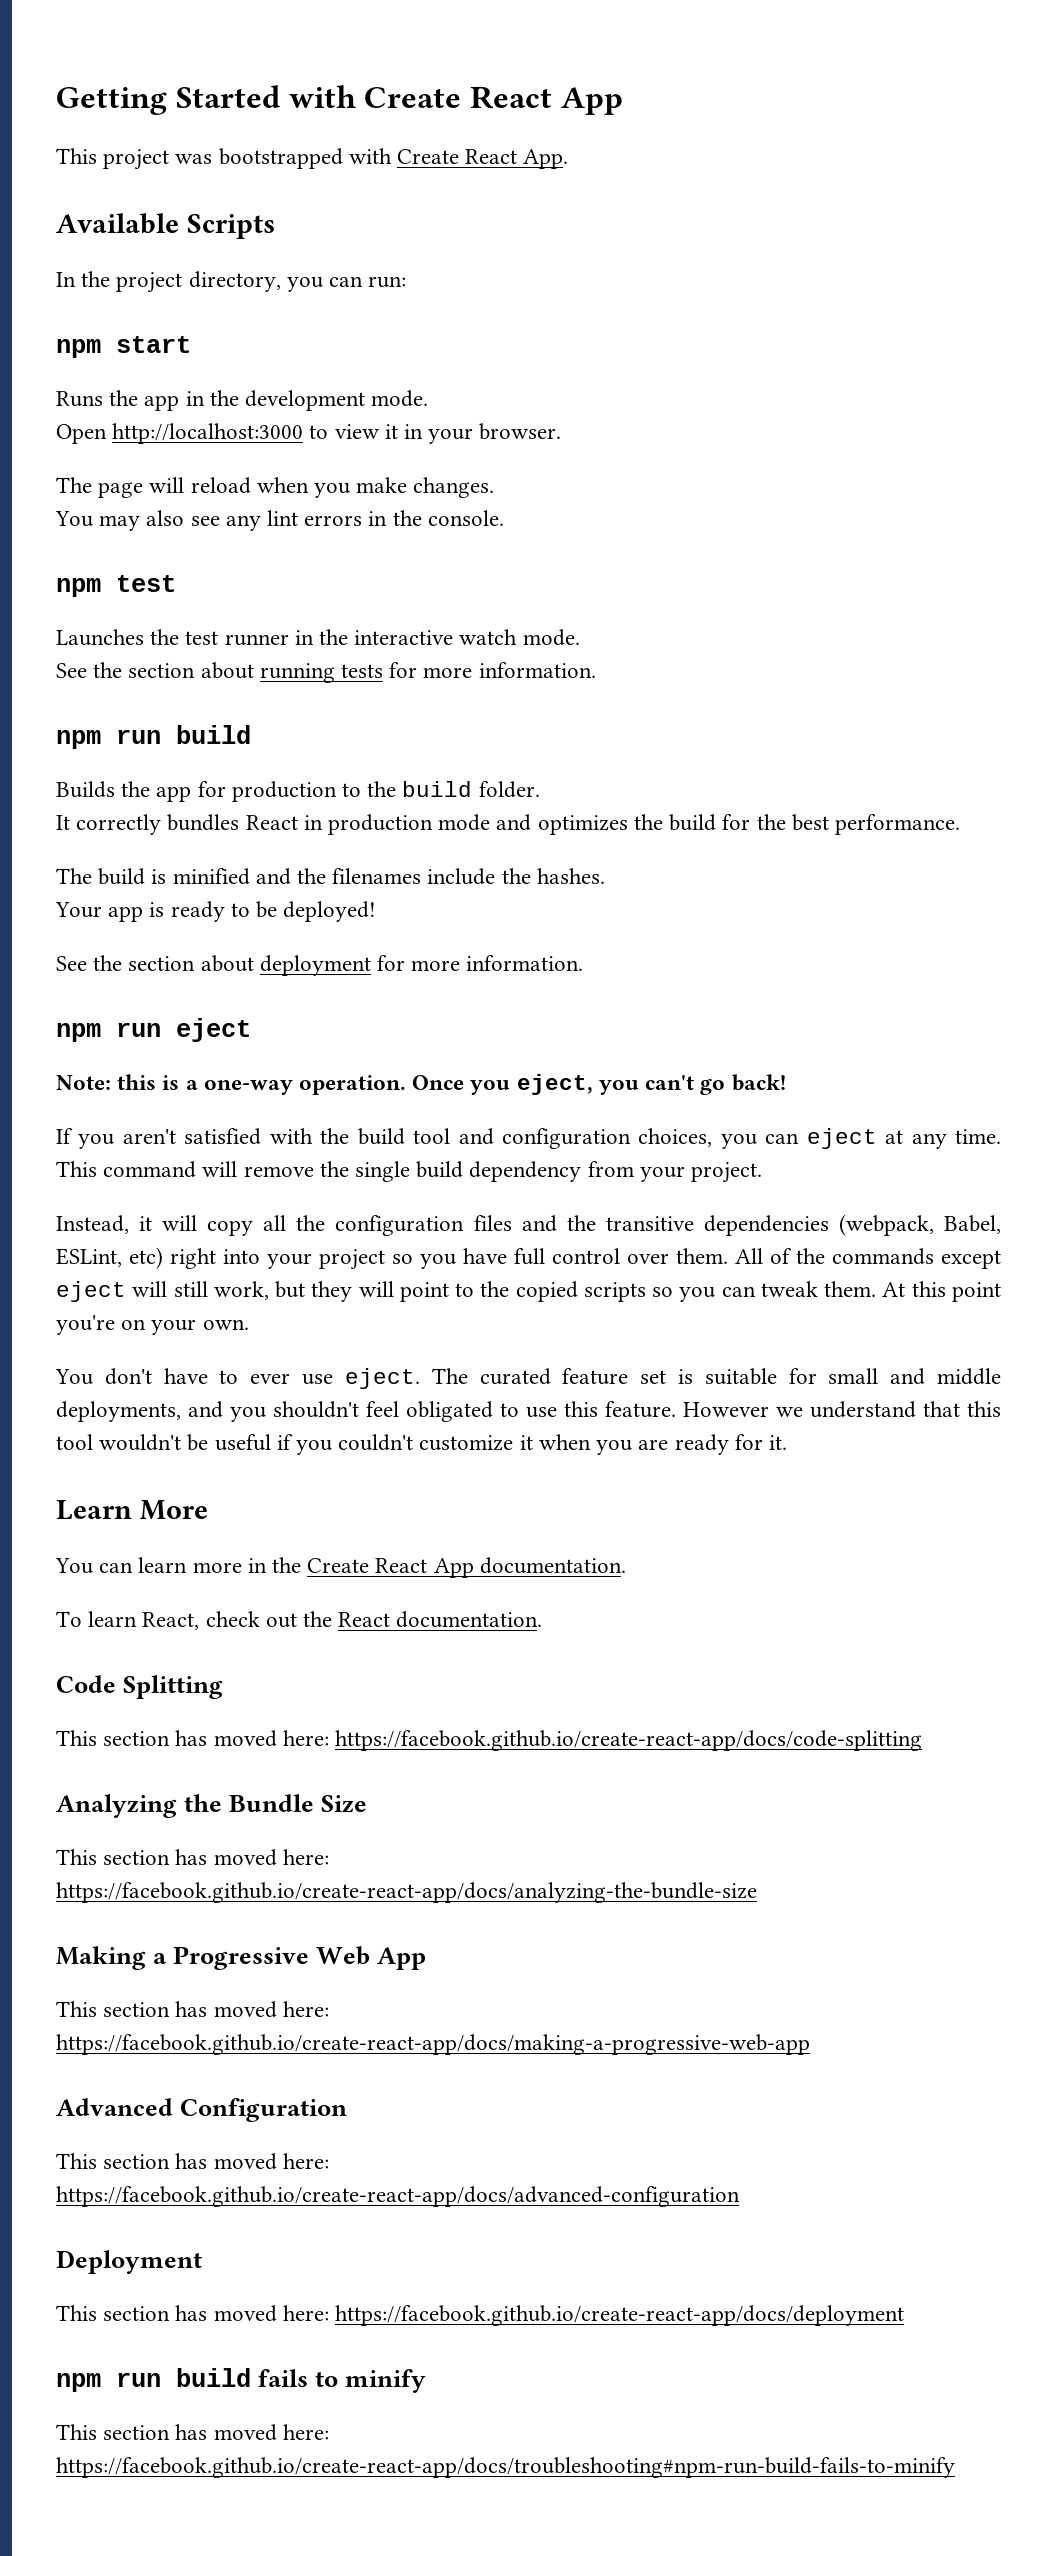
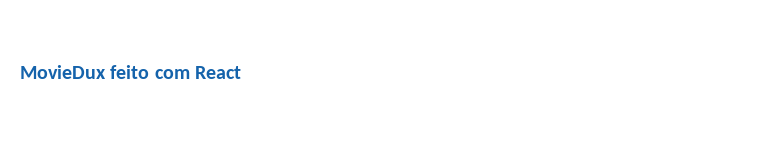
[56,85,623,115] [56,148,569,170] [56,213,275,239] [56,271,407,293] [56,336,191,358] [56,390,429,411] [56,423,562,444] [56,477,495,498] [55,510,504,531] [56,575,176,597] [56,629,580,646] [56,662,596,683] [56,725,251,749] [56,781,540,802] [56,814,960,835] [56,868,605,885] [55,901,377,922] [56,955,584,976] [56,1018,251,1042] [56,1074,786,1095] [56,1128,1001,1149] [56,1161,763,1183] [56,1214,1002,1236] [56,1247,1001,1270] [56,1281,1002,1302] [56,1315,249,1335] [55,1368,1001,1389] [56,1401,1001,1422] [56,1434,787,1455] [56,1500,208,1520] [55,1557,626,1578] [56,1611,543,1630] [56,1675,224,1699] [56,1730,923,1751] [56,1794,368,1818] [56,1849,329,1866] [56,1882,757,1903] [56,1946,427,1970] [56,2001,329,2018] [56,2034,810,2055] [56,2098,348,2122] [56,2153,329,2170] [56,2186,740,2207] [56,2250,202,2274] [56,2305,905,2326] [56,2368,427,2393] [56,2424,329,2441] [56,2457,955,2478] Getting Started with Create React App // This project was bootstrapped with Create React App. // Available Scripts // In the project directory, you can run: // npm start // Runs the app in the development mode. // Open http://localhost:3000 to view it in your browser. // The page will reload when you make changes. // You may also see any lint errors in the console. // npm test // Launches the test runner in the interactive watch mode. // See the section about running tests for more information. // npm run build // Builds the app for production to the build folder. // It correctly bundles React in production mode and optimizes the build for the best performance. // The build is minified and the filenames include the hashes. // Your app is ready to be deployed! // See the section about deployment for more information. // npm run eject // Note: this is a one-way operation. Once you eject, you can't go back! // If you aren't satisfied with the build tool and configuration choices, you can eject at any time. This command will remove the single build dependency from your project. // Instead, it will copy all the configuration files and the transitive dependencies (webpack, Babel, ESLint, etc) right into your project so you have full control over them. All of the commands except eject will still work, but they will point to the copied scripts so you can tweak them. At this point you're on your own. // You don't have to ever use eject. The curated feature set is suitable for small and middle deployments, and you shouldn't feel obligated to use this feature. However we understand that this tool wouldn't be useful if you couldn't customize it when you are ready for it. // Learn More // You can learn more in the Create React App documentation. // To learn React, check out the React documentation. // Code Splitting // This section has moved here: https://facebook.github.io/create-react-app/docs/code-splitting // Analyzing the Bundle Size // This section has moved here: https://facebook.github.io/create-react-app/docs/analyzing-the-bundle-size // Making a Progressive Web App // This section has moved here: https://facebook.github.io/create-react-app/docs/making-a-progressive-web-app // Advanced Configuration // This section has moved here: https://facebook.github.io/create-react-app/docs/advanced-configuration // Deployment // This section has moved here: https://facebook.github.io/create-react-app/docs/deployment // npm run build fails to minify // This section has moved here: https://facebook.github.io/create-react-app/docs/troubleshooting#npm-run-build-fails-to-minify -> [20,65,241,79] MovieDux feito com React

